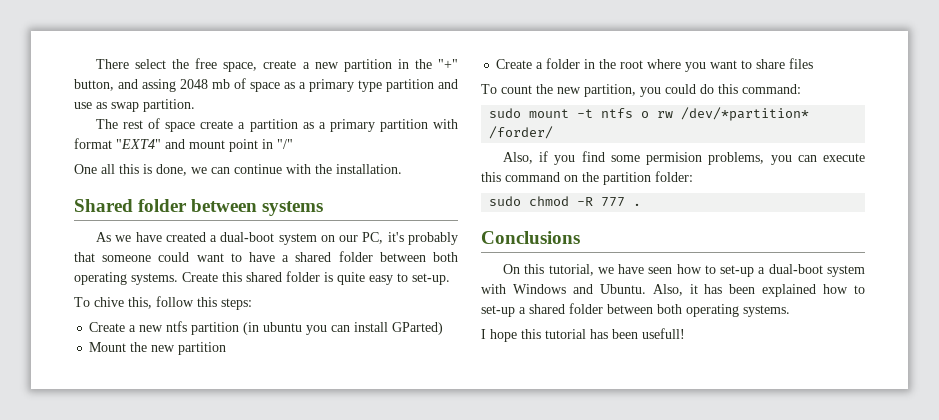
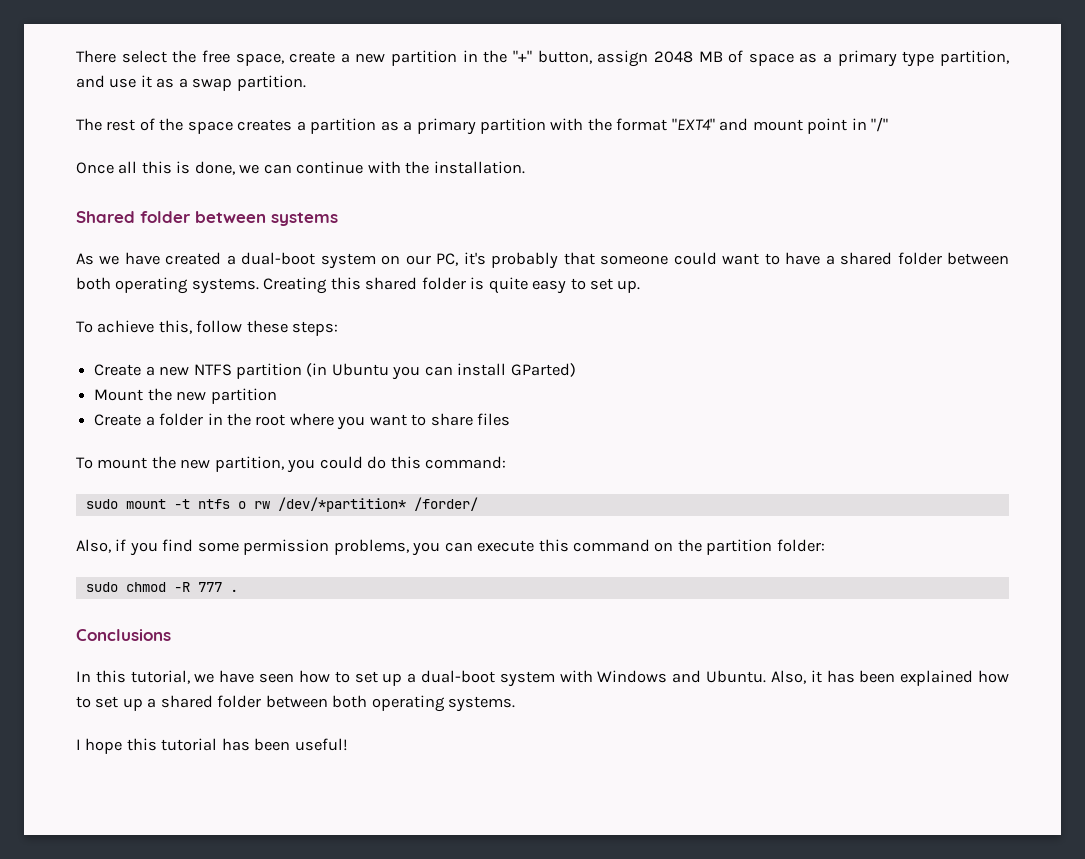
[118,79,230,92] and assing 2048 mb -> [597,50,723,67] assign 2048 MB
[386,79,434,92] partition -> [939,50,1009,66] partition,
[96,102,107,109] as -> [140,75,188,88] it as a
[165,120,234,132] space create -> [159,118,293,134] the space creates
(458, 124) none -> [587,118,612,131] the
[74,164,97,174] One -> [76,162,114,174] Once
[182,272,218,282] Create -> [263,277,328,294] Creating
[412,273,450,285] [74,297,124,307] set-up. // To chive -> [590,278,641,293] [76,320,155,333] set up. // To achieve
[197,297,217,307] this -> [246,320,288,333] these
[166,321,188,332] ntfs -> [193,364,232,376] NTFS
[263,322,303,332] ubuntu -> [331,363,389,376] Ubuntu
[501,85,532,94] count -> [97,457,148,469] mount
[646,152,703,165] permision -> [243,539,330,555] permission
[503,264,521,274] On -> [76,671,91,682] In
[720,265,755,277] set-up -> [354,671,403,686] set up
[481,305,515,317] set-up -> [95,696,143,711] set up
[642,328,685,339] usefull! -> [294,738,348,751] useful!

